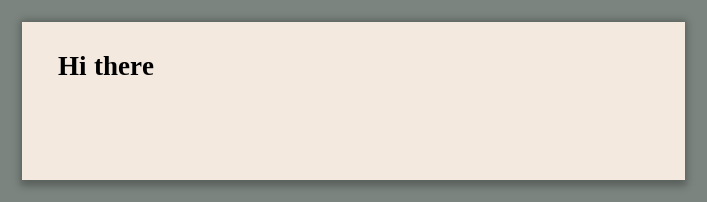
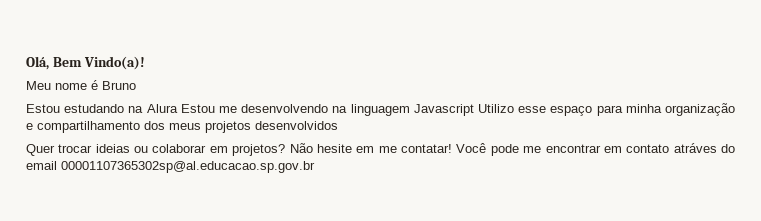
[58,56,155,75] Hi there -> [26,56,145,70] [26,80,136,90] [26,103,736,116] [26,121,338,133] [26,143,735,156] [26,161,315,173] Olá, Bem Vindo(a)! // Meu nome é Bruno // Estou estudando na Alura Estou me desenvolvendo na linguagem Javascript Utilizo esse espaço para minha organização e compartilhamento dos meus projetos desenvolvidos // Quer trocar ideias ou colaborar em projetos? Não hesite em me contatar! Você pode me encontrar em contato atráves do email 00001107365302sp@al.educacao.sp.gov.br

